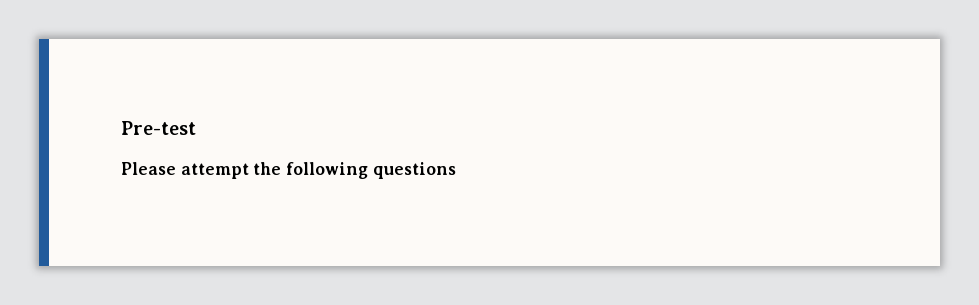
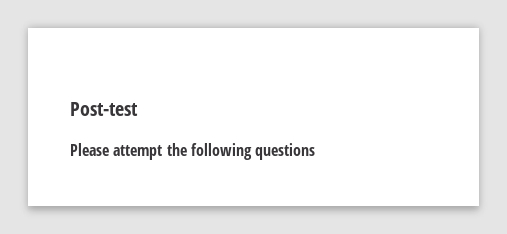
[121,121,196,135] Pre-test -> [70,102,138,116] Post-test

